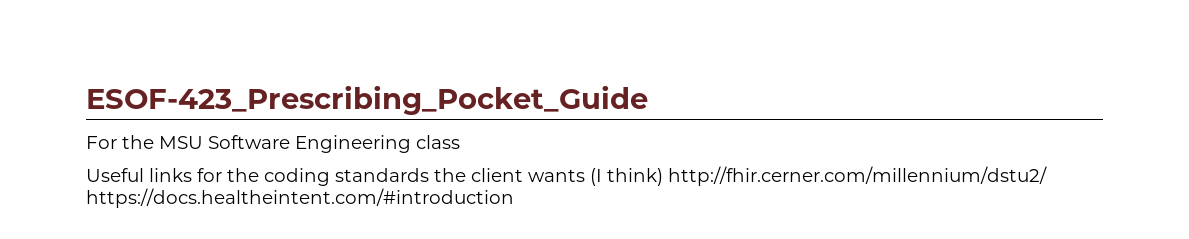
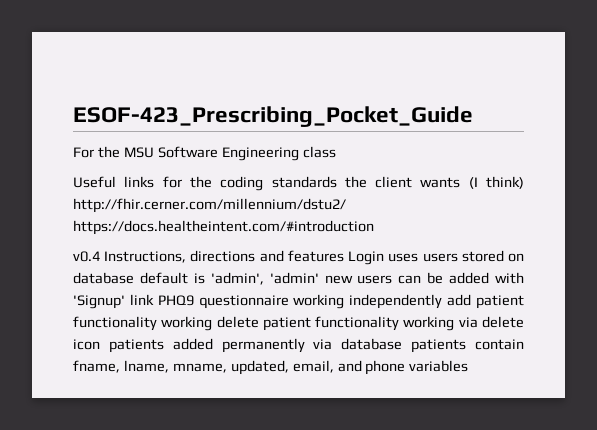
(514, 198) none -> [73,250,524,265] [73,272,524,285] [73,294,524,309] [73,316,524,331] [73,338,524,353] [73,360,469,375] // v0.4 Instructions, directions and features Login uses users stored on database default is 'admin', 'admin' new users can be added with 'Signup' link PHQ9 questionnaire working independently add patient functionality working delete patient functionality working via delete icon patients added permanently via database patients contain fname, lname, mname, updated, email, and phone variables

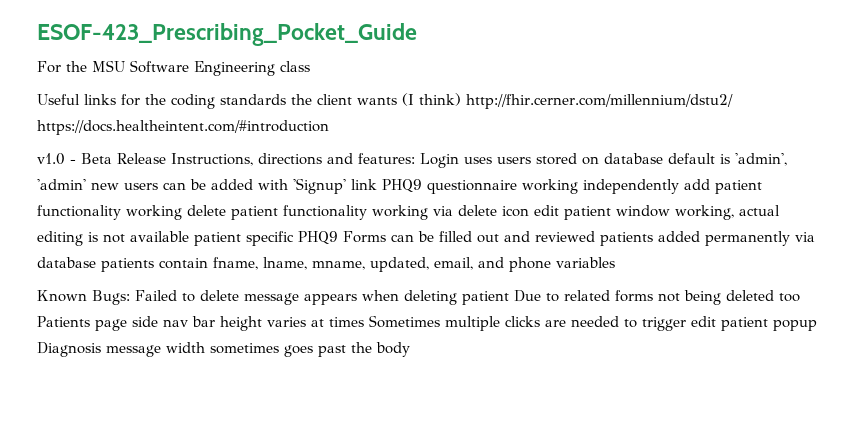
[73,251,100,262] v0.4 -> [37,153,166,165] v1.0 - Beta Release
[287,250,344,262] features -> [358,153,415,164] features:
(100, 344) none -> [534,205,780,220] [37,231,595,246] edit patient window working, actual editing is not available patient specific PHQ9 Forms can be filled out and reviewed
(469, 366) none -> [37,290,800,305] [37,315,817,331] [37,342,410,357] // Known Bugs: Failed to delete message appears when deleting patient Due to related forms not being deleted too Patients page side nav bar height varies at times Sometimes multiple clicks are needed to trigger edit patient popup Diagnosis message width sometimes goes past the body

